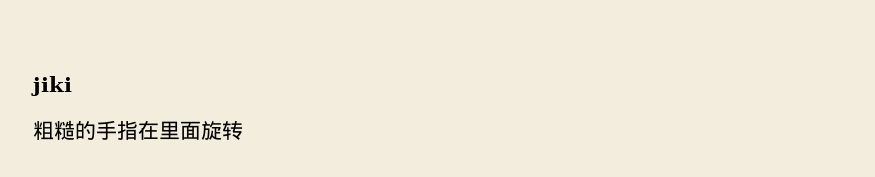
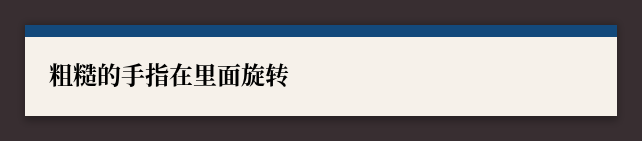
[31,76,72,96] jiki // -> (49, 75) none

